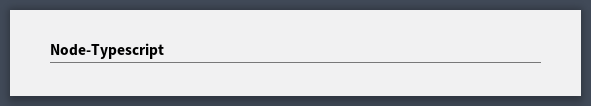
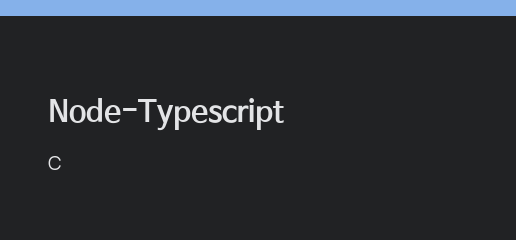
(164, 51) none -> [48,156,62,170] // C

